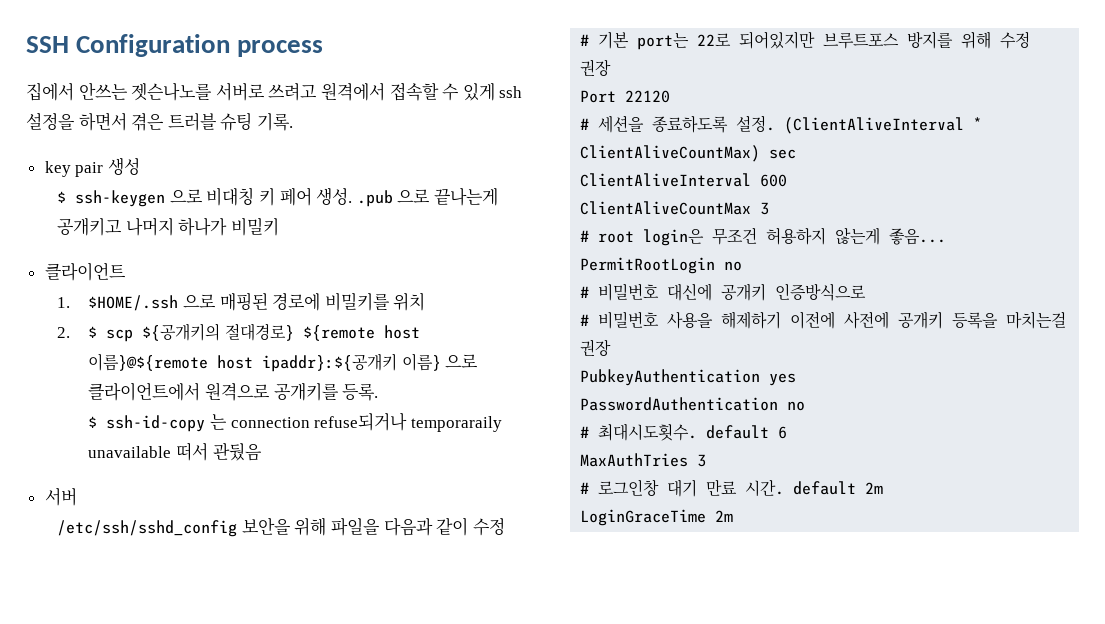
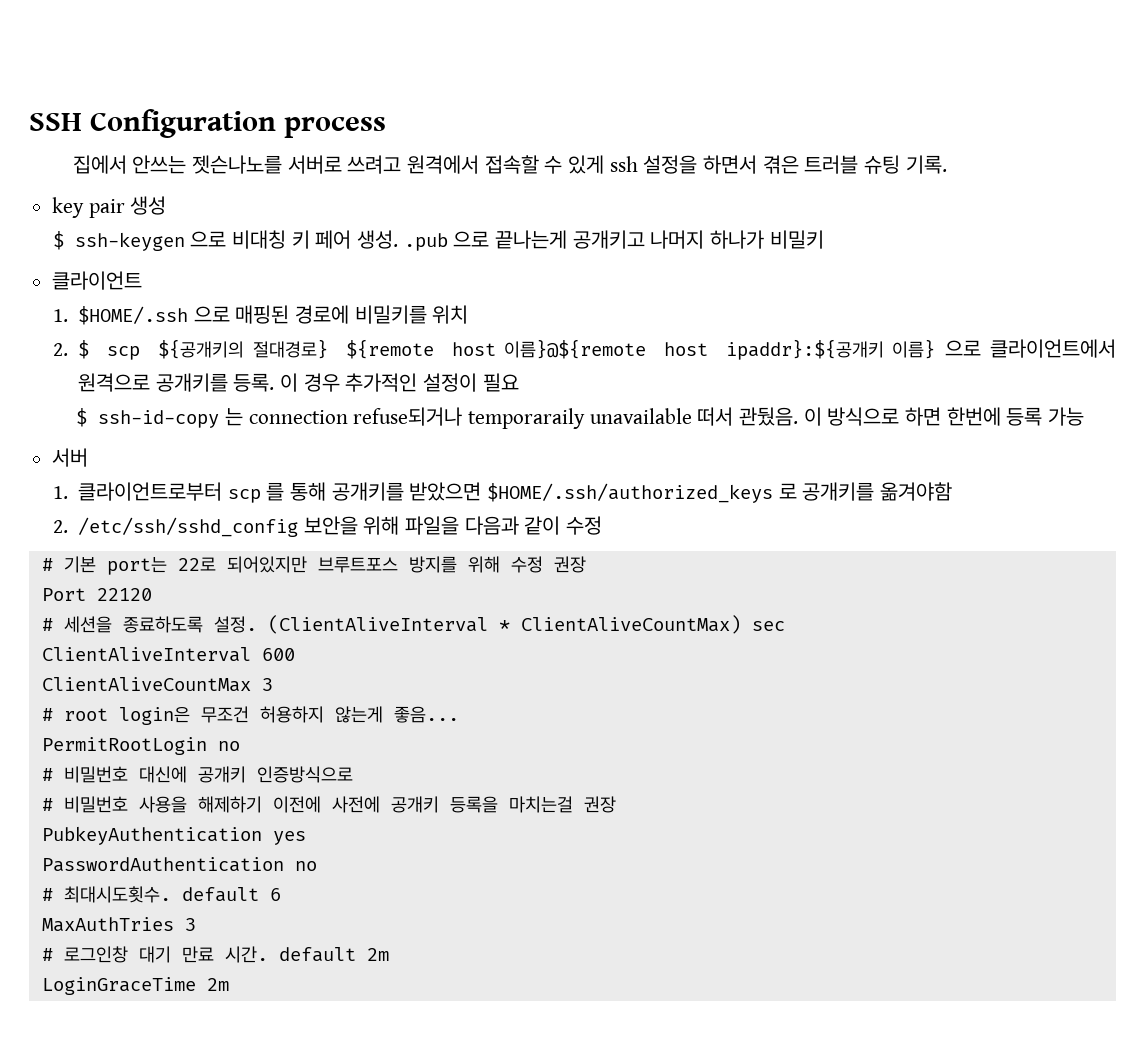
(379, 392) none -> [280,373,519,392] 이 경우 추가적인 설정이 필요
[212,443,262,461] [44,487,77,506] 관뒀음 // 서버 // -> [738,407,1084,426] [52,448,89,467] [52,482,953,503] [52,520,68,533] 관뒀음. 이 방식으로 하면 한번에 등록 가능 // 서버 // 1. 클라이언트로부터 scp 를 통해 공개키를 받았으면 $HOME/.ssh/authorized_keys 로 공개키를 옮겨야함 // 2.

